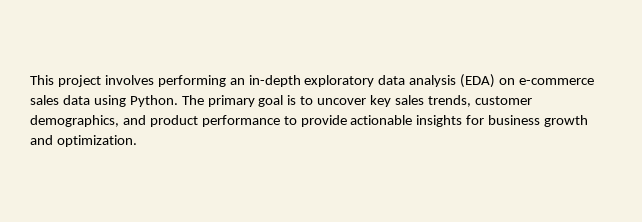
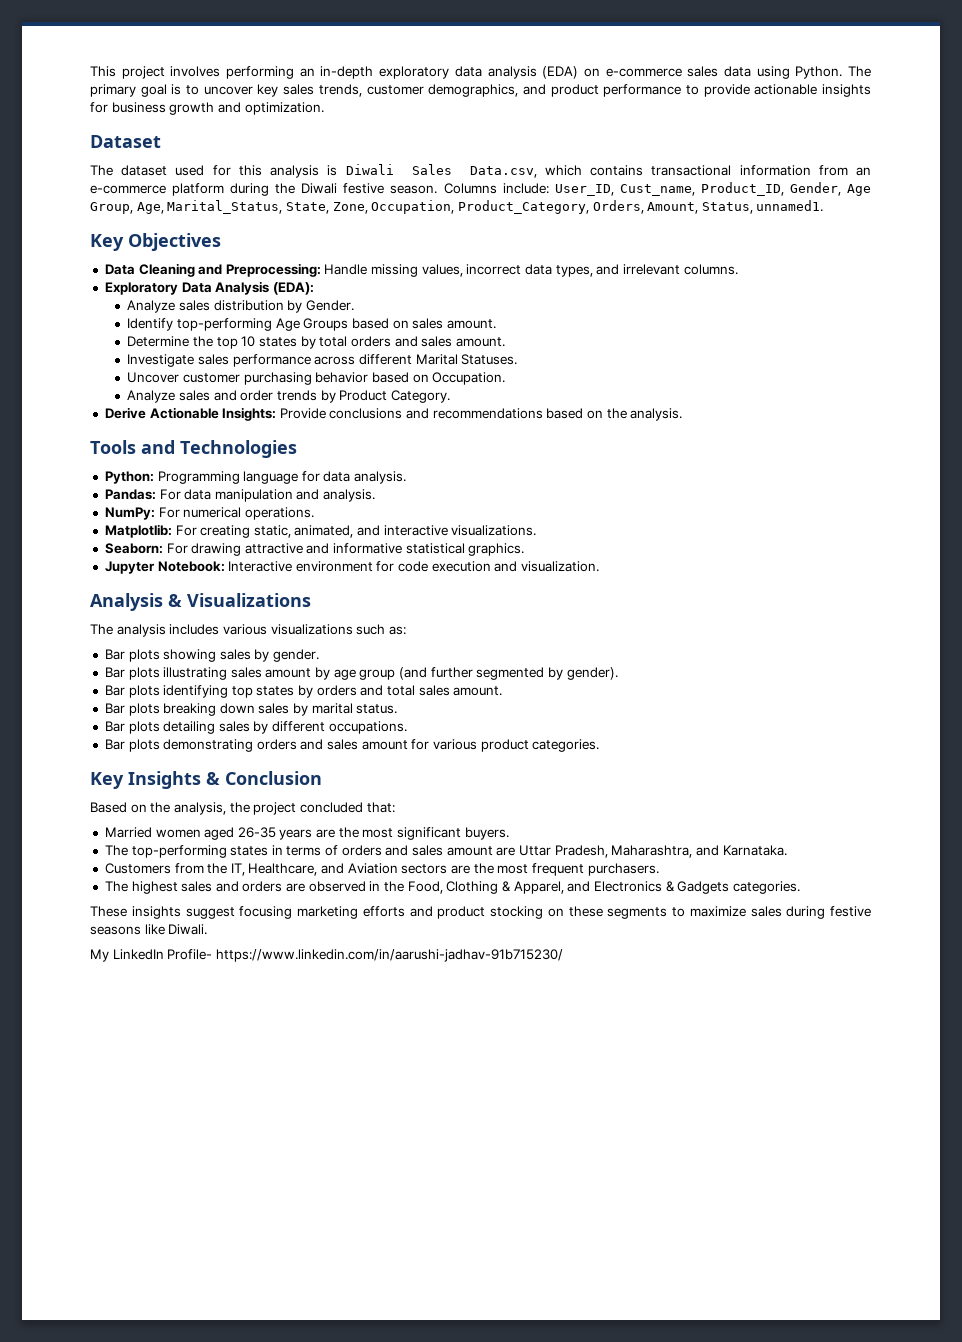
(137, 141) none -> [90,135,161,148] [90,164,871,178] [90,182,872,196] [90,200,824,214] [90,233,221,251] [104,263,738,277] [104,281,314,295] [127,300,354,313] [127,318,496,331] [127,336,505,349] [127,354,518,367] [127,372,506,385] [127,390,450,403] [104,407,683,421] [90,440,297,458] [104,471,407,484] [104,489,376,502] [104,507,314,520] [104,524,537,538] [104,543,525,556] [104,561,600,574] [90,593,311,611] [90,624,406,637] [104,649,320,662] [104,667,618,680] [104,685,503,698] [104,703,398,716] [104,721,407,734] [104,739,600,752] [90,771,322,789] [90,802,395,815] [104,827,509,840] [104,845,787,858] [104,863,659,876] [104,881,800,894] [90,906,871,919] [90,924,208,935] [90,949,563,962] // Dataset // The dataset used for this analysis is Diwali Sales Data.csv, which contains transactional information from an e-commerce platform during the Diwali festive season. Columns include: User_ID, Cust_name, Product_ID, Gender, Age Group, Age, Marital_Status, State, Zone, Occupation, Product_Category, Orders, Amount, Status, unnamed1. // Key Objectives // Data Cleaning and Preprocessing: Handle missing values, incorrect data types, and irrelevant columns. // Exploratory Data Analysis (EDA): // Analyze sales distribution by Gender. // Identify top-performing Age Groups based on sales amount. // Determine the top 10 states by total orders and sales amount. // Investigate sales performance across different Marital Statuses. // Uncover customer purchasing behavior based on Occupation. // Analyze sales and order trends by Product Category. // Derive Actionable Insights: Provide conclusions and recommendations based on the analysis. // Tools and Technologies // Python: Programming language for data analysis. // Pandas: For data manipulation and analysis. // NumPy: For numerical operations. // Matplotlib: For creating static, animated, and interactive visualizations. // Seaborn: For drawing attractive and informative statistical graphics. // Jupyter Notebook: Interactive environment for code execution and visualization. // Analysis & Visualizations // The analysis includes various visualizations such as: // Bar plots showing sales by gender. // Bar plots illustrating sales amount by age group (and further segmented by gender). // Bar plots identifying top states by orders and total sales amount. // Bar plots breaking down sales by marital status. // Bar plots detailing sales by different occupations. // Bar plots demonstrating orders and sales amount for various product categories. // Key Insights & Conclusion // Based on the analysis, the project concluded that: // Married women aged 26-35 years are the most significant buyers. // The top-performing states in terms of orders and sales amount are Uttar Pradesh, Maharashtra, and Karnataka. // Customers from the IT, Healthcare, and Aviation sectors are the most frequent purchasers. // The highest sales and orders are observed in the Food, Clothing & Apparel, and Electronics & Gadgets categories. // These insights suggest focusing marketing efforts and product stocking on these segments to maximize sales during festive seasons like Diwali. // My LinkedIn Profile- https://www.linkedin.com/in/aarushi-jadhav-91b715230/

